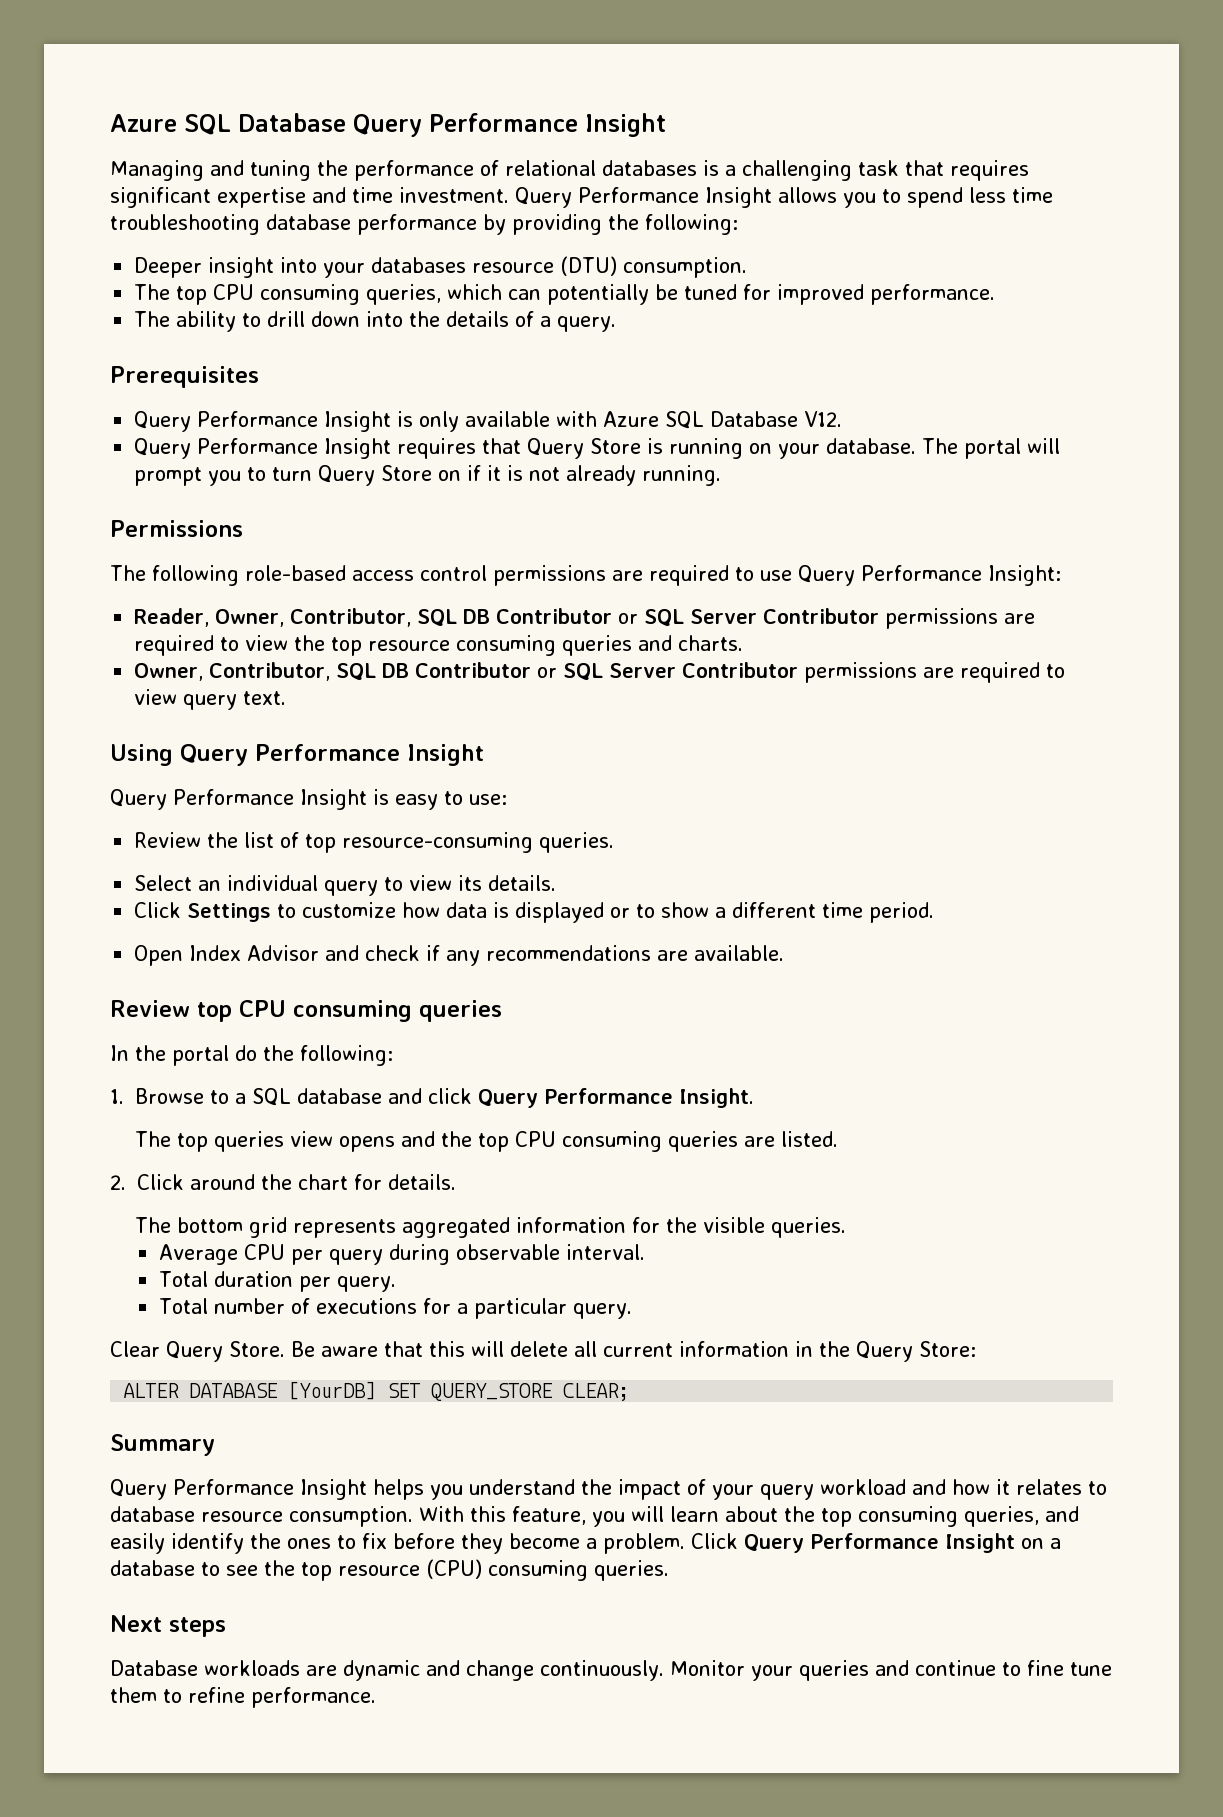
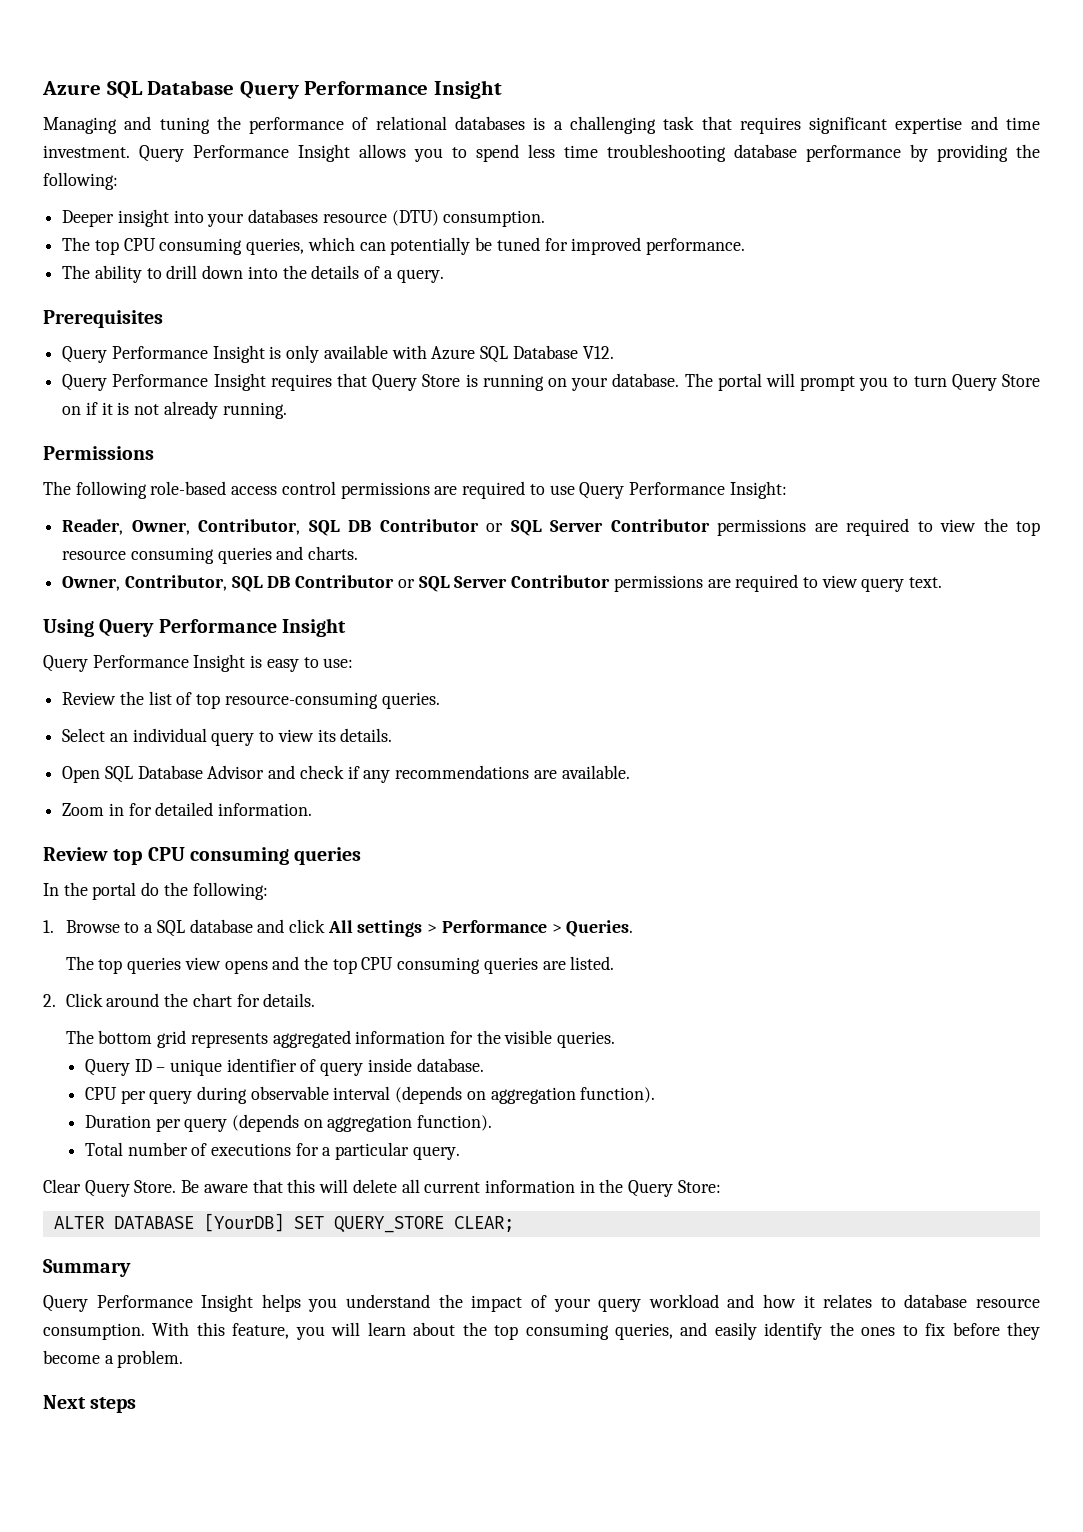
[134,902,935,923] // Click Settings to customize how data is displayed or to show a different time period. -> (393, 735) none
[189,945,242,961] Index -> [104,765,203,783] SQL Database
(785, 953) none -> [62,802,313,816] // Zoom in for detailed information.
[478,1088,754,1108] Query Performance Insight. -> [327,920,634,937] All settings > Performance > Queries.
[159,1244,239,1265] Average -> [84,1058,484,1076] Query ID – unique identifier of query inside database. //
[566,1244,646,1260] [159,1271,397,1292] interval. // Total duration per query. -> [333,1086,656,1104] [84,1114,493,1132] interval (depends on aggregation function). // Duration per query (depends on aggregation function).
[691,1533,1061,1553] [110,1559,669,1581] [110,1615,226,1637] [110,1660,1112,1681] [110,1687,376,1708] Click Query Performance Insight on a database to see the top resource (CPU) consuming queries. // Next steps // Database workloads are dynamic and change continuously. Monitor your queries and continue to fine tune them to refine performance. -> [43,1395,137,1413] // Next steps

